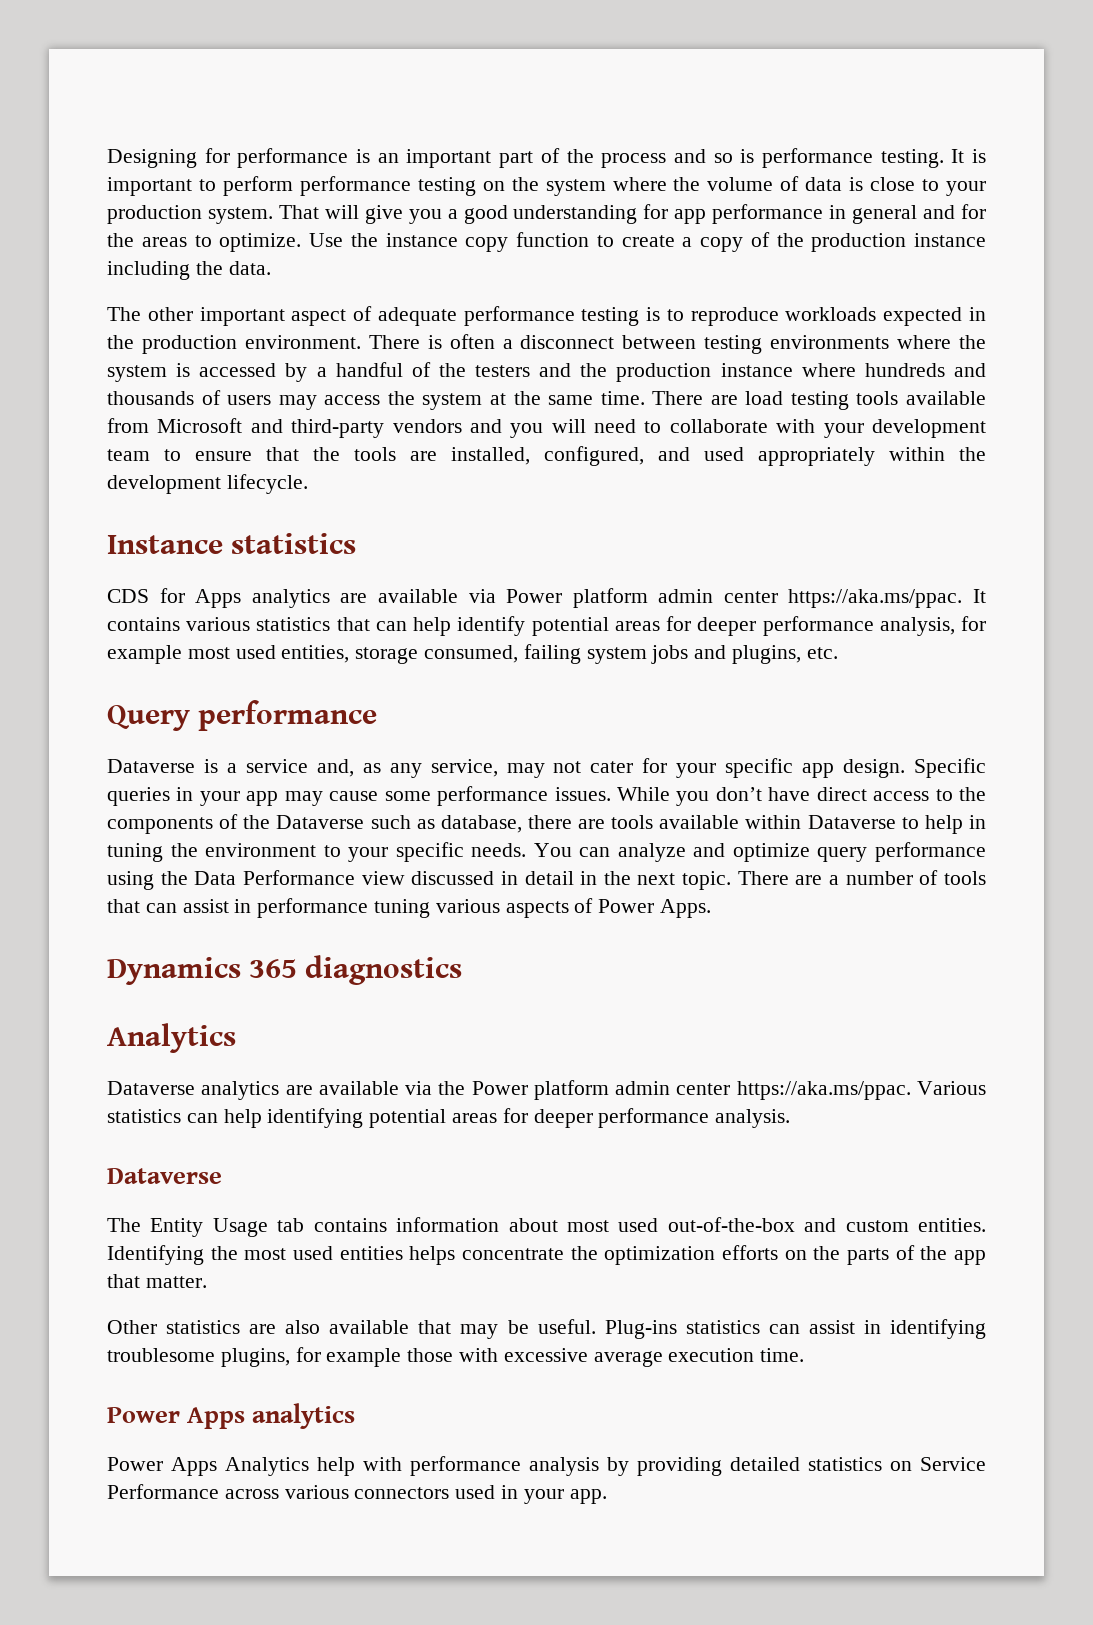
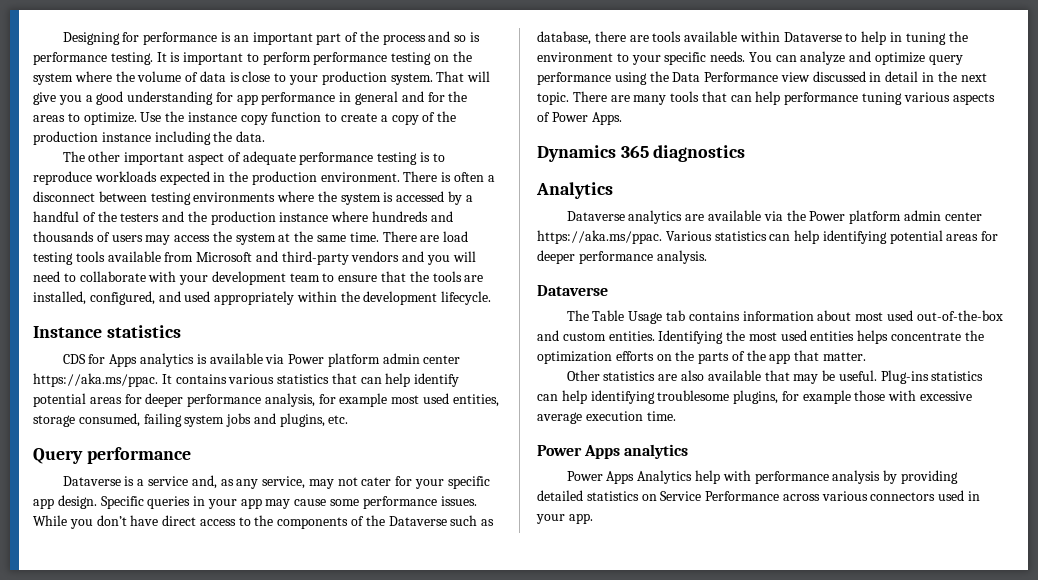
[340,593,368,603] are -> [196,354,207,364] is
[829,870,939,885] a number of -> [633,95,667,105] many
[182,899,252,913] assist in -> [755,91,781,105] help
[150,1218,204,1237] Entity -> [592,310,625,321] Table
[808,1320,881,1334] assist in -> [561,390,587,404] help

